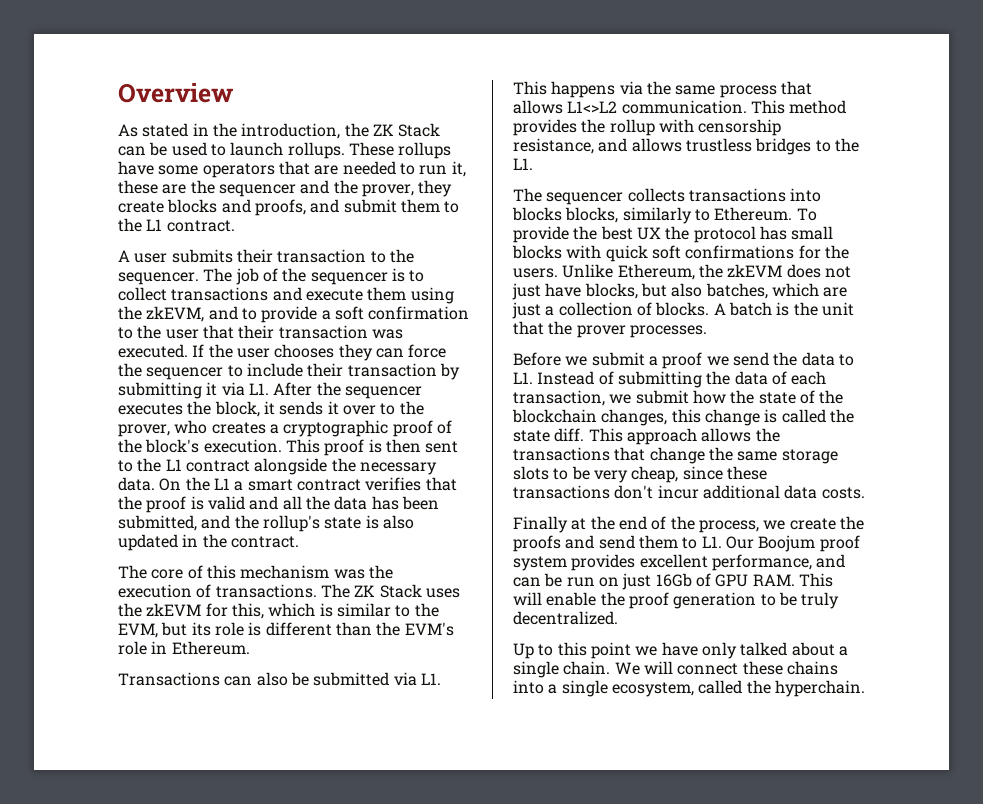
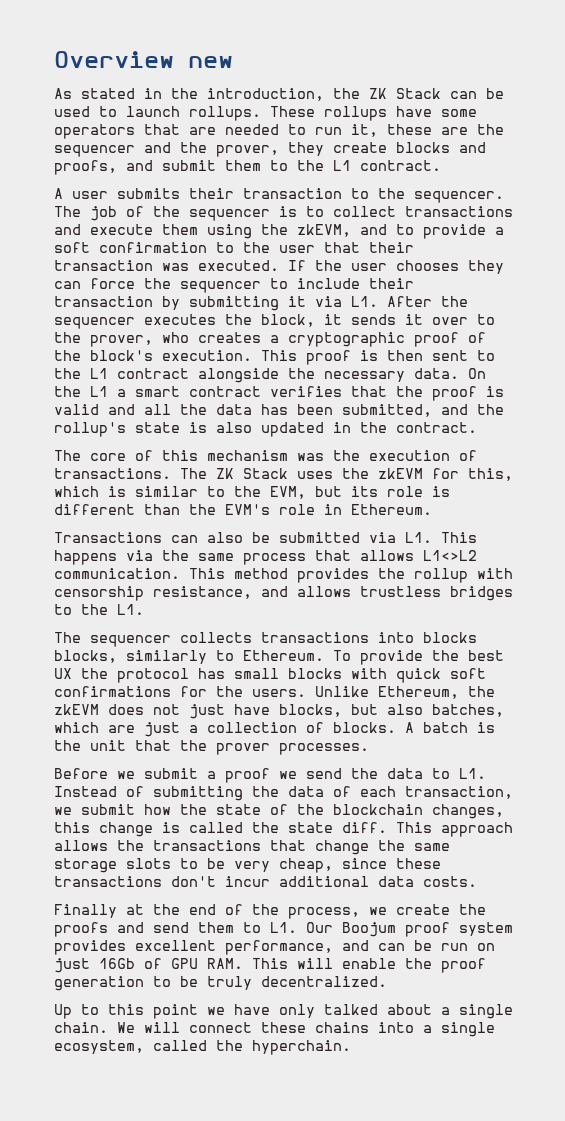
(233, 92) none -> [188,56,233,68] new

